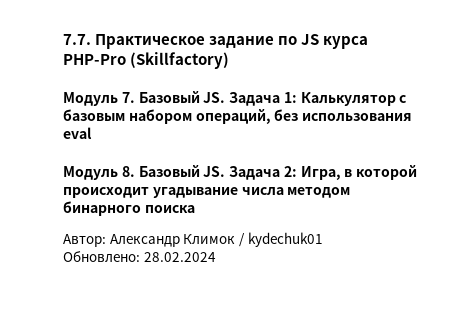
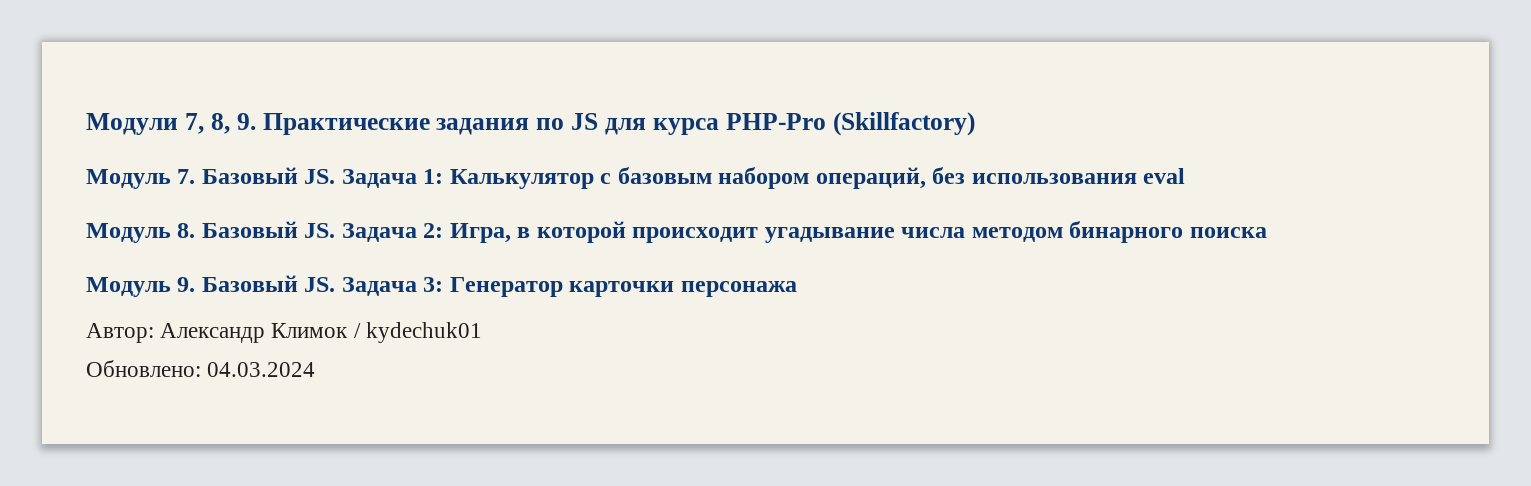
[63,34,275,49] 7.7. Практическое задание -> [86,113,530,135] Модули 7, 8, 9. Практические задания
(320, 39) none -> [605,118,647,135] для
(195, 209) none -> [86,275,797,297] // Модуль 9. Базовый JS. Задача 3: Генератор карточки персонажа
[143,252,216,262] 28.02.2024 -> [207,362,316,377] 04.03.2024

